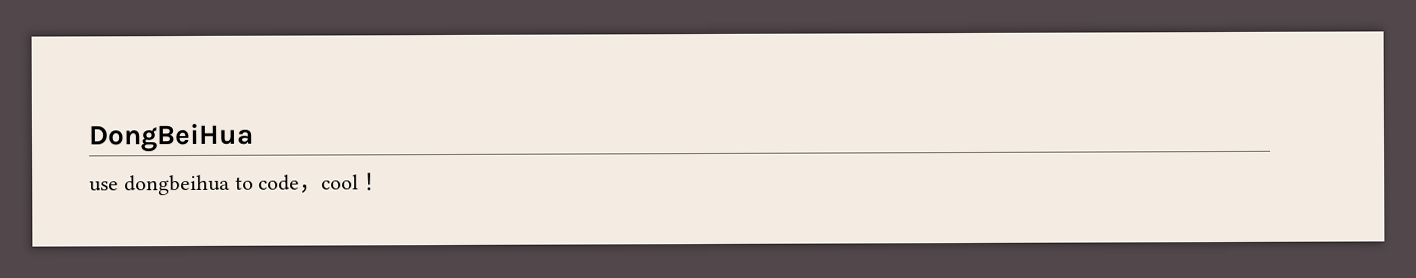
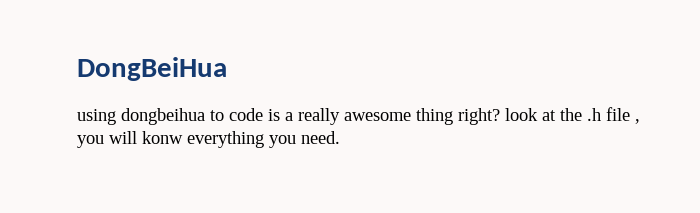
[89,181,119,192] use -> [77,109,116,125] using
[299,172,382,194] ，cool！ -> [268,107,640,125] [77,131,340,148] is a really awesome thing right? look at the .h file , you will konw everything you need.

